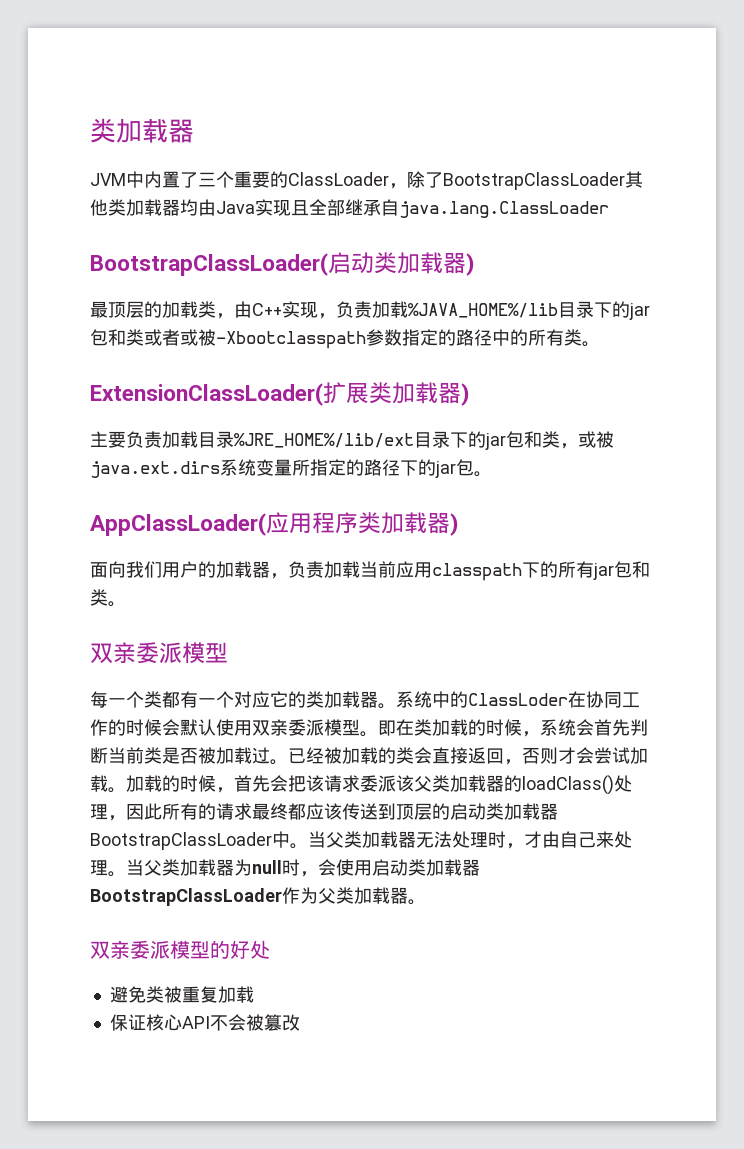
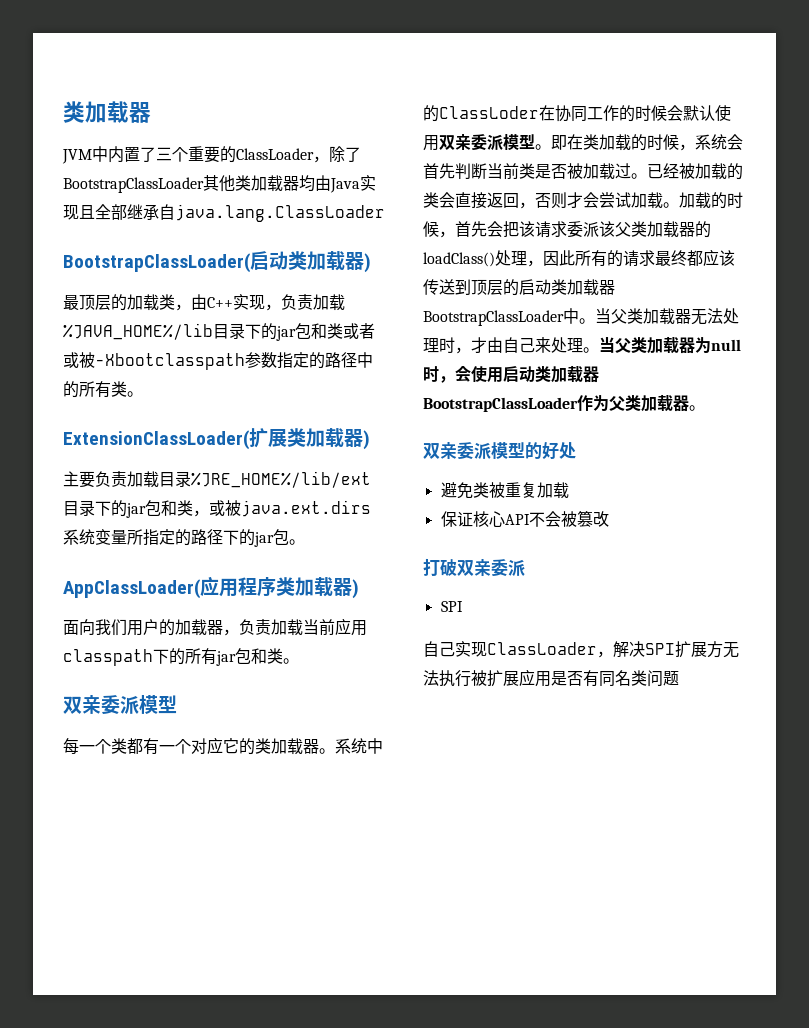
(300, 1022) none -> [423,558,525,576] [440,601,463,612] [423,641,739,658] [423,669,679,687] // 打破双亲委派 // SPI // 自己实现ClassLoader，解决SPI扩展方无法执行被扩展应用是否有同名类问题

